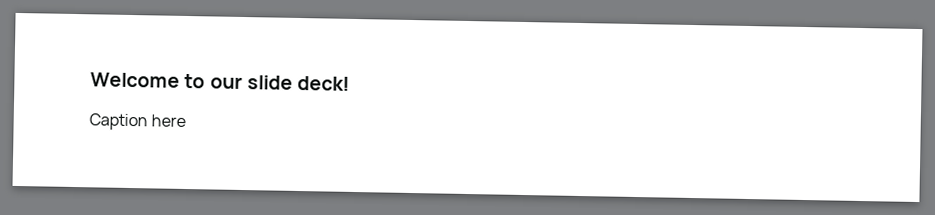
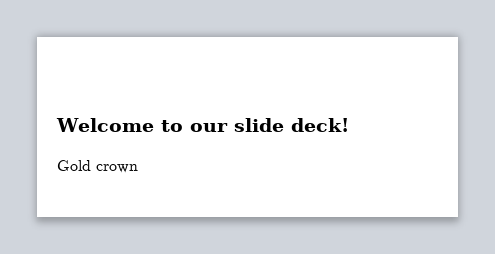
[89,113,187,131] Caption here -> [57,160,138,173] Gold crown

